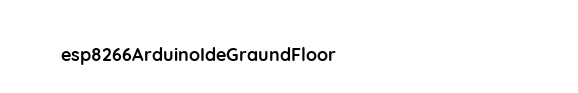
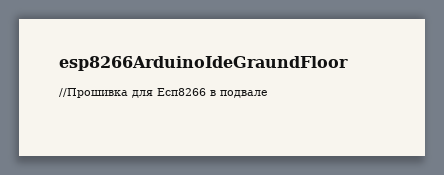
(336, 56) none -> [59,88,268,98] // //Прошивка для Есп8266 в подвале

